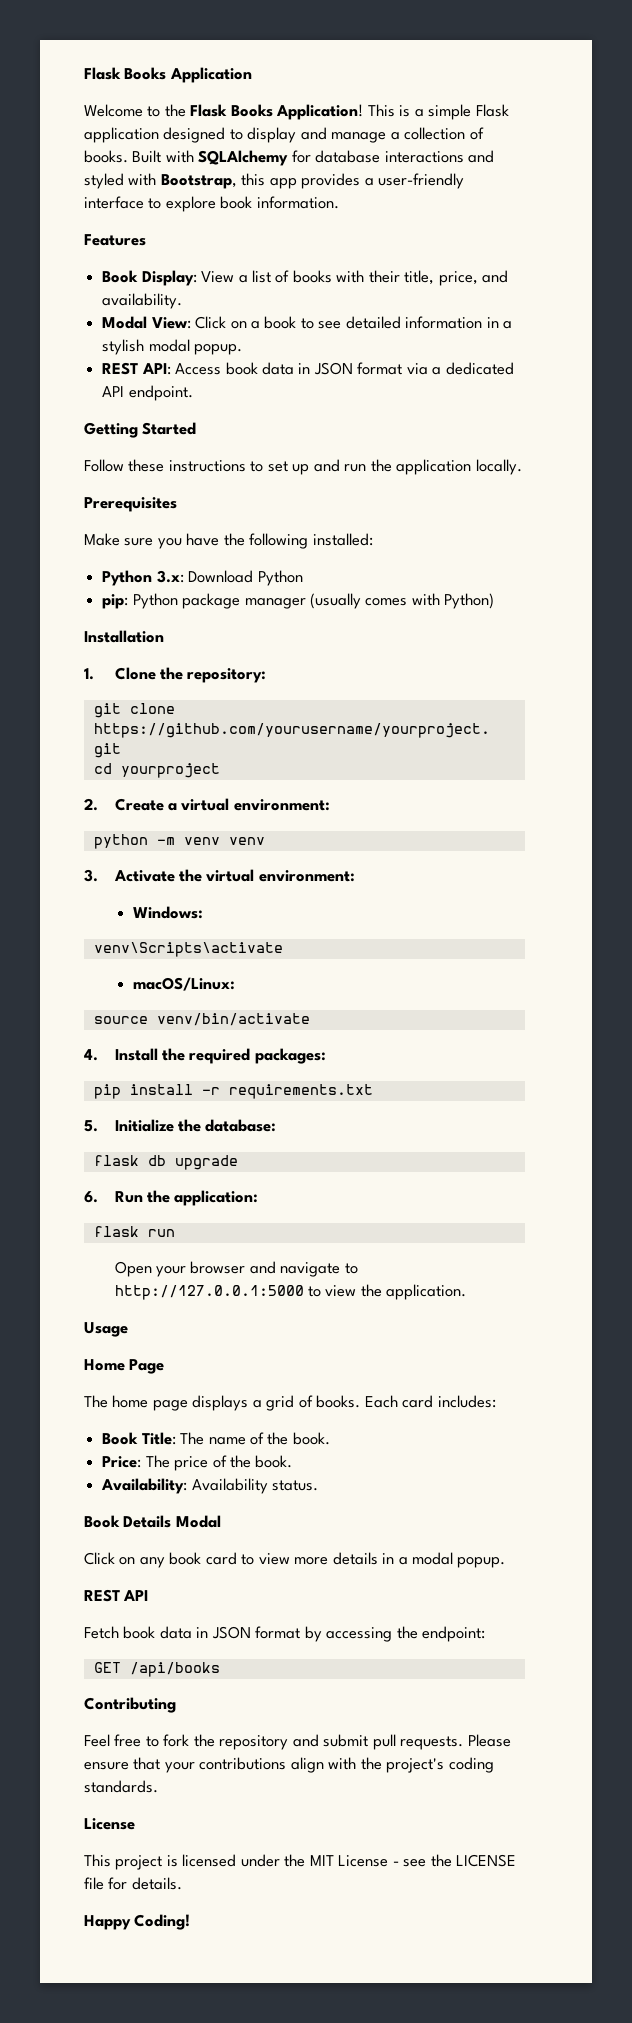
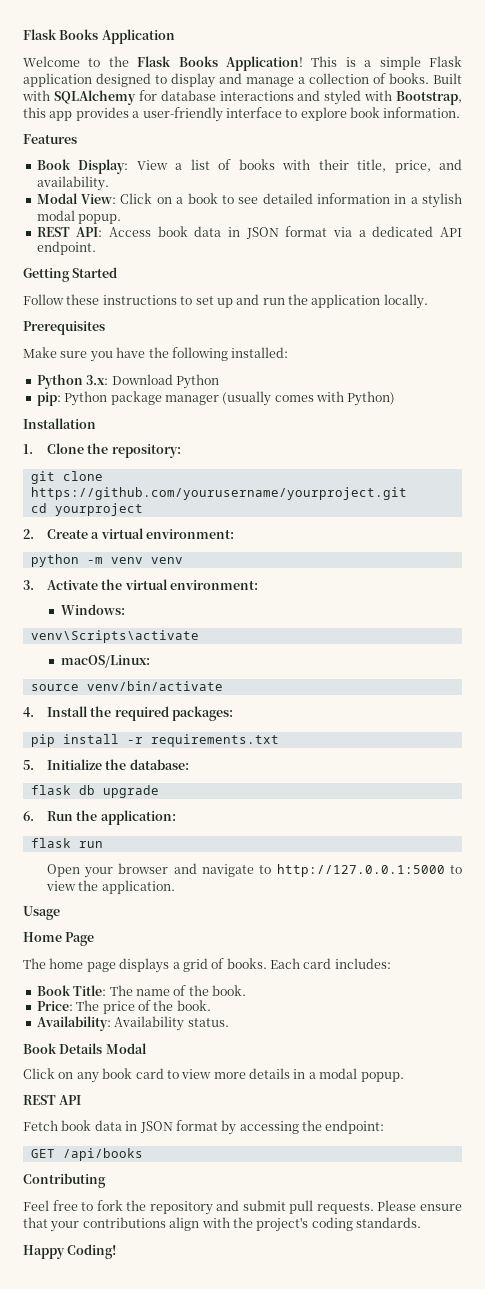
[84,1818,135,1830] [84,1854,517,1870] [84,1877,182,1890] // License // This project is licensed under the MIT License - see the LICENSE file for details. -> (421, 1222) none

